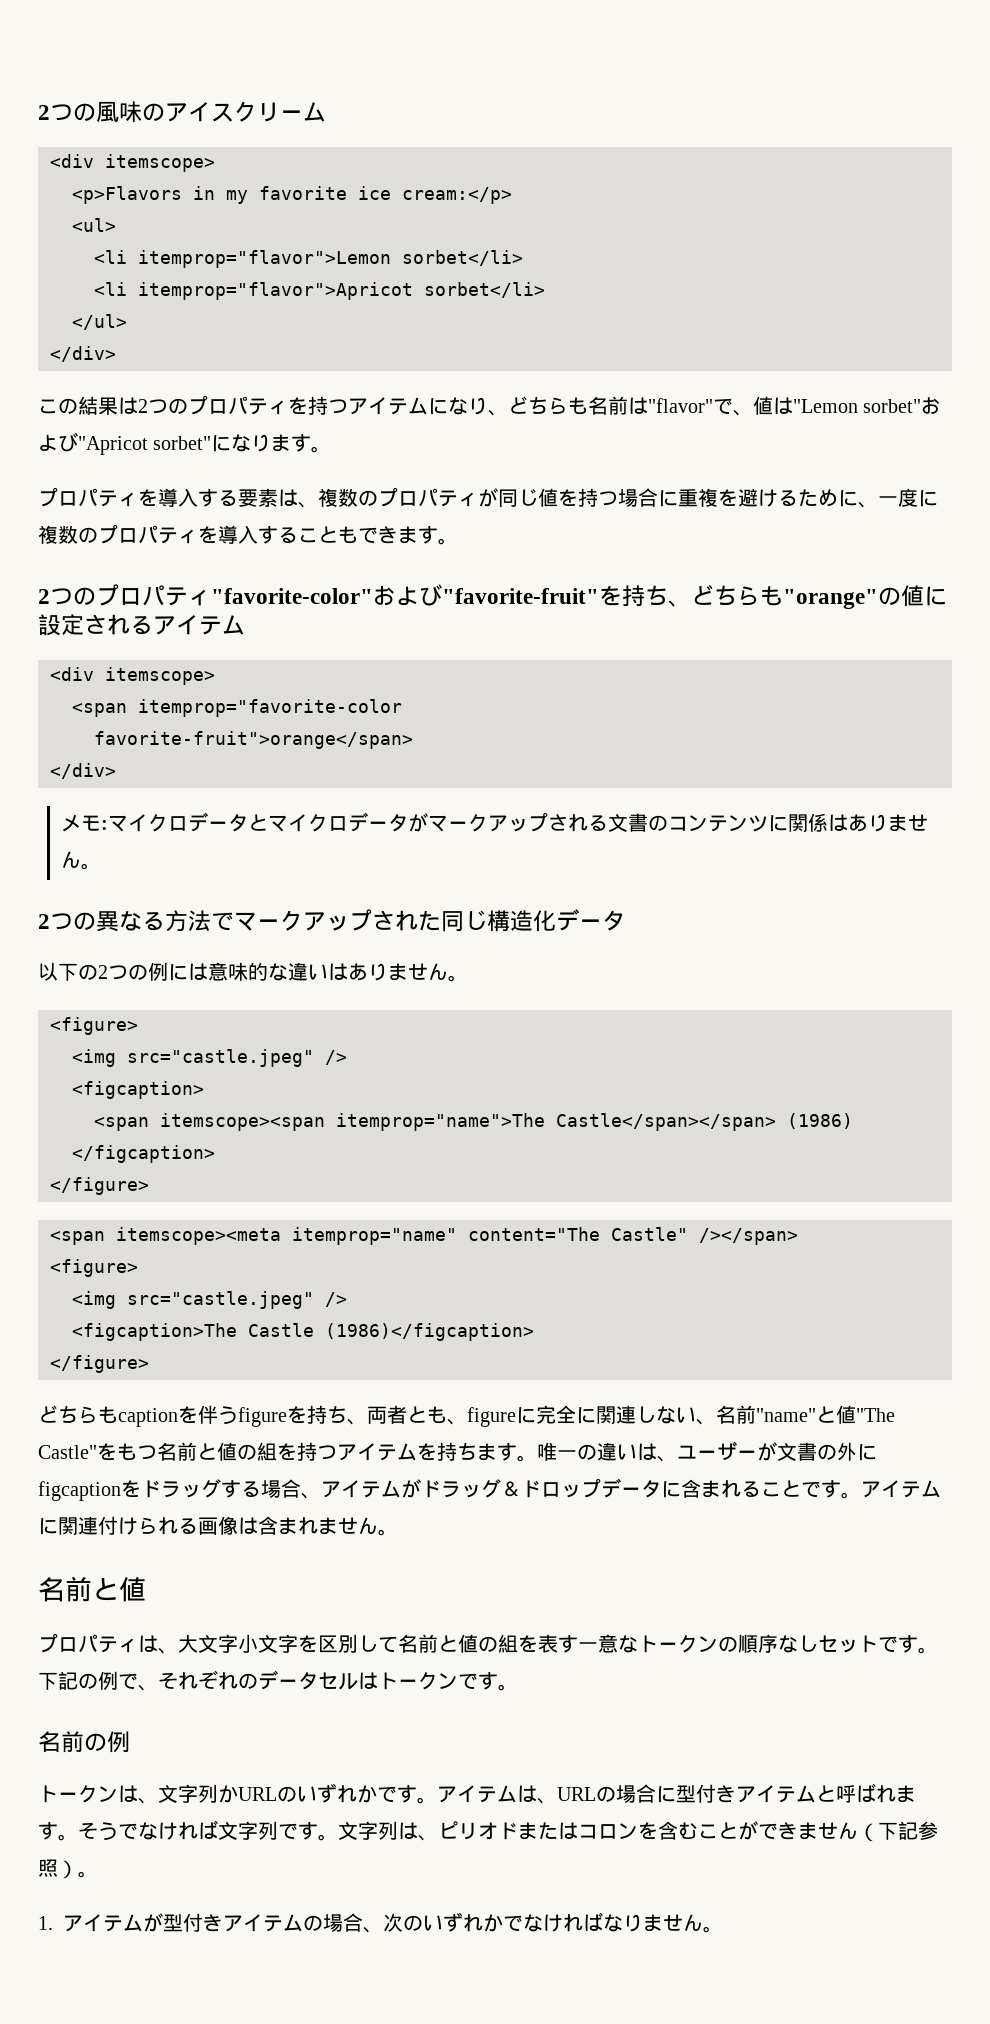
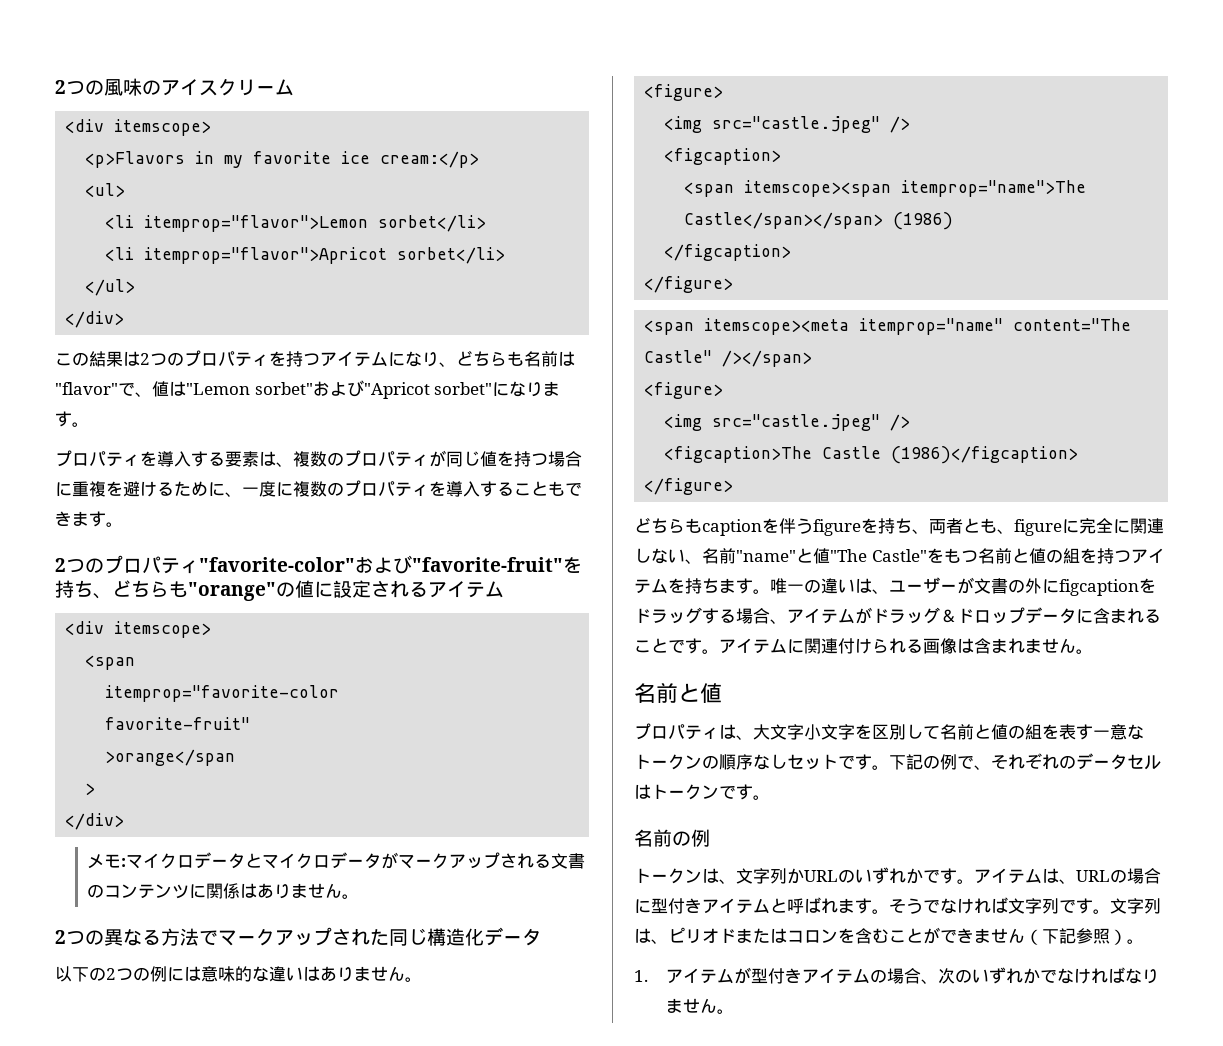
(127, 710) none -> (136, 662) //
[94,731,413,749] favorite-fruit">orange</span> -> [105,717,251,730] [105,749,236,766] [85,783,96,795] favorite-fruit" // >orange</span // >

